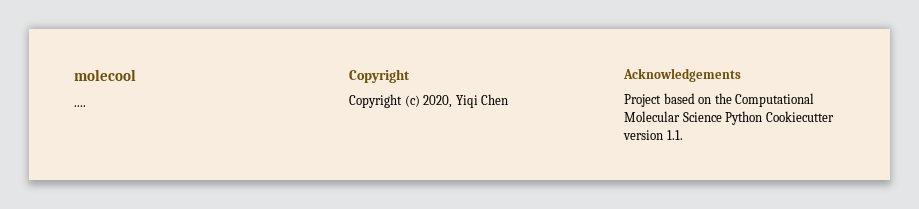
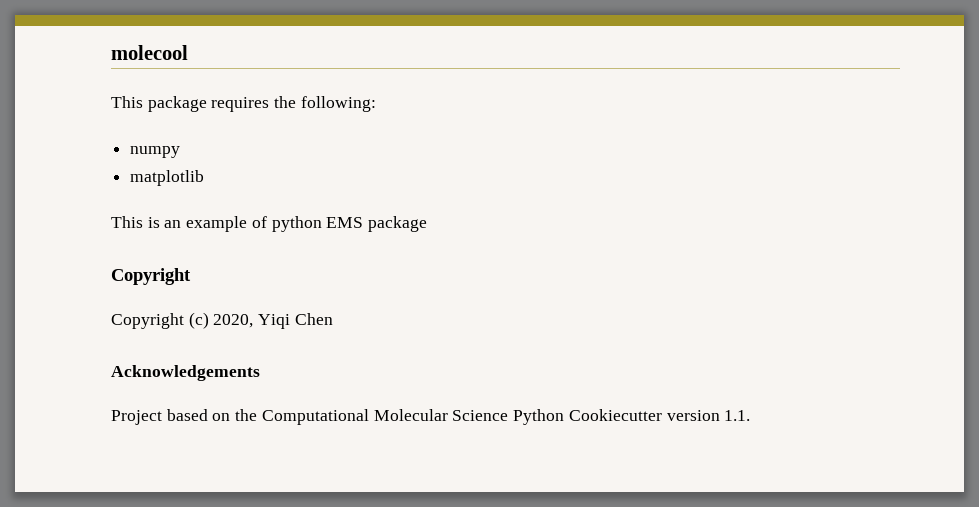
[74,105,86,107] .... -> [111,96,376,112] [130,146,181,158] [130,170,205,186] [111,216,428,232] This package requires the following: // numpy // matplotlib // This is an example of python EMS package

